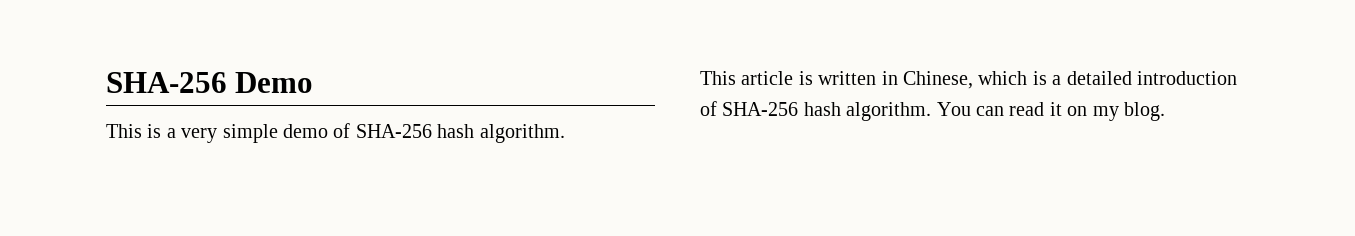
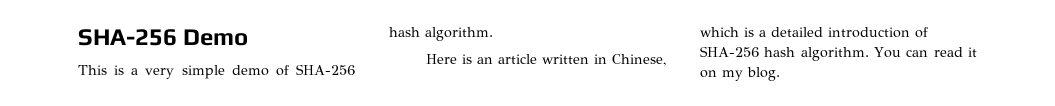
[700,71,813,85] This article is -> [425,54,537,64] Here is an article

